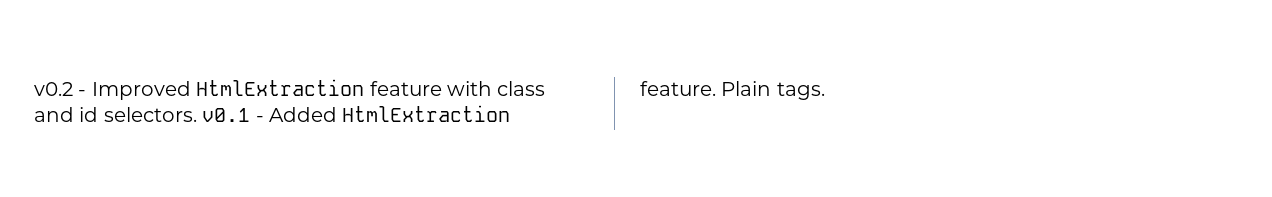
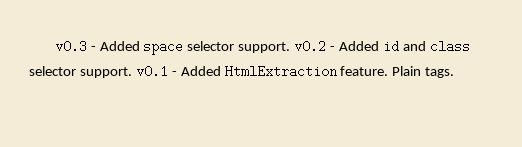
[34,79,546,100] [34,107,197,122] v0.2 - Improved HtmlExtraction feature with class and id selectors. -> [54,40,470,55] [29,66,132,78] v0.3 - Added space selector support. v0.2 - Added id and class selector support.

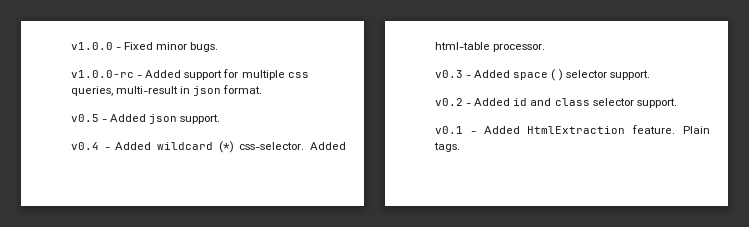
(54, 46) none -> [71,42,219,52] [71,69,309,80] [71,85,263,96] [71,114,221,124] [71,141,346,153] [435,42,546,52] v1.0.0 - Fixed minor bugs. // v1.0.0-rc - Added support for multiple css queries, multi-result in json format. // v0.5 - Added json support. // v0.4 - Added wildcard (*) css-selector. Added html-table processor. //
[187,41,291,53] selector support. -> [551,69,650,81] ( ) selector support. //
(132, 72) none -> (677, 103) //

